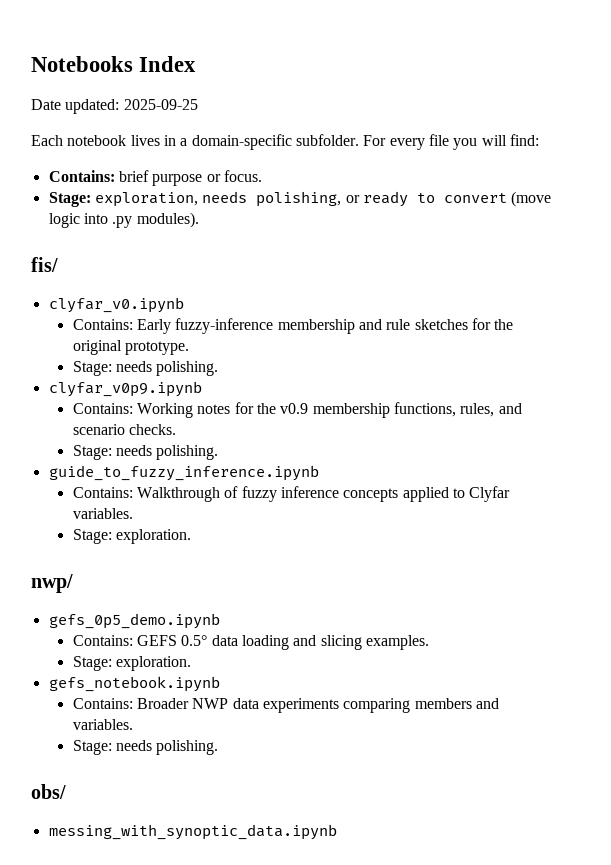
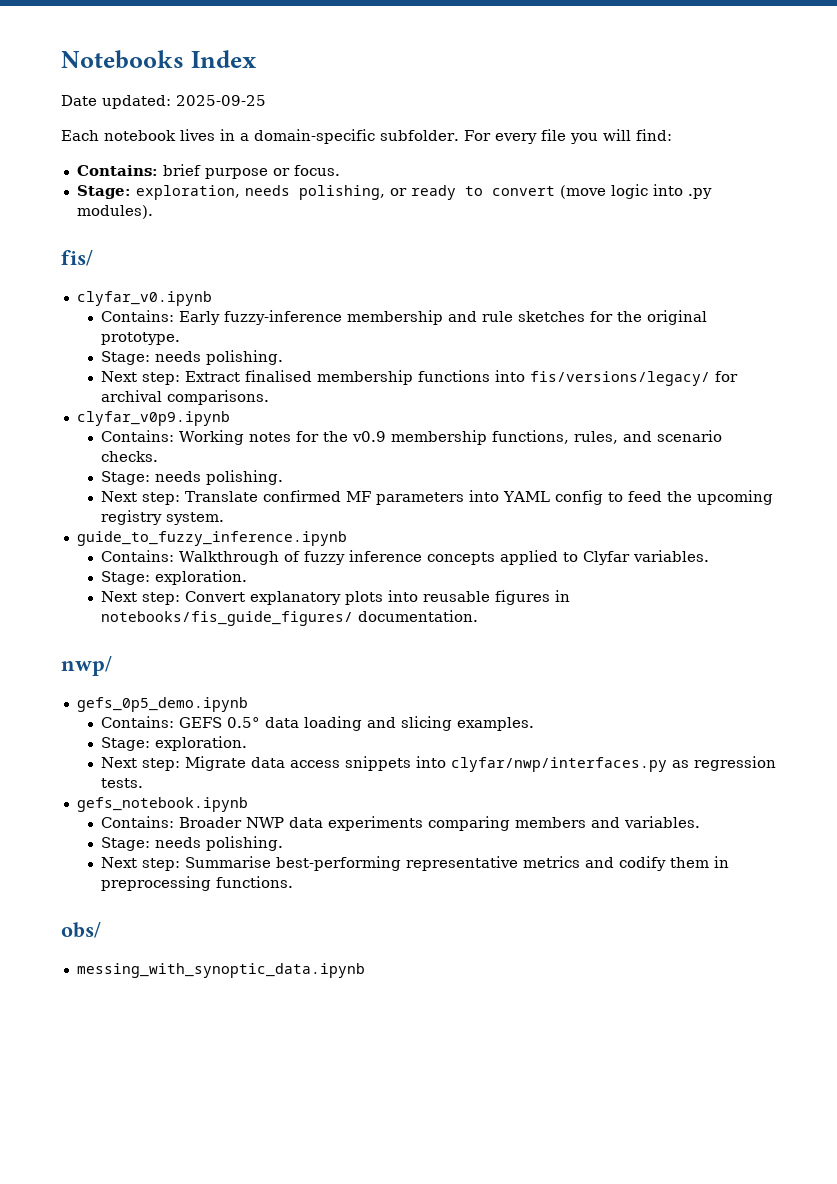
(219, 368) none -> [100,370,738,386] [100,390,269,405] // Next step: Extract finalised membership functions into fis/versions/legacy/ for archival comparisons.
(219, 452) none -> [100,490,773,505] [100,510,224,525] // Next step: Translate confirmed MF parameters into YAML config to feed the upcoming registry system.
(192, 536) none -> [100,590,570,605] [100,610,478,626] // Next step: Convert explanatory plots into reusable figures in notebooks/fis_guide_figures/ documentation.
(192, 663) none -> [100,756,776,772] [100,778,143,788] // Next step: Migrate data access snippets into clyfar/nwp/interfaces.py as regression tests.
(219, 747) none -> [100,856,729,871] [100,876,293,891] // Next step: Summarise best-performing representative metrics and codify them in preprocessing functions.

